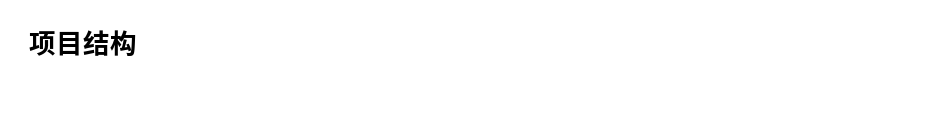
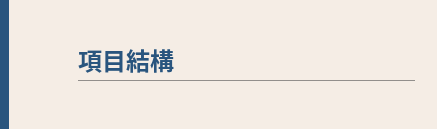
[29,30,137,57] 项目结构 -> [78,49,174,73] 項目結構

